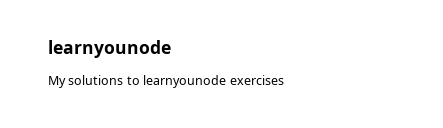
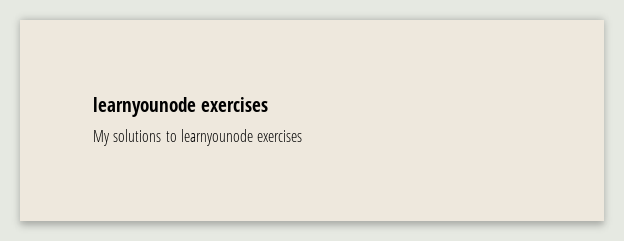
[48,40,171,58] learnyounode -> [93,97,268,117] learnyounode exercises

